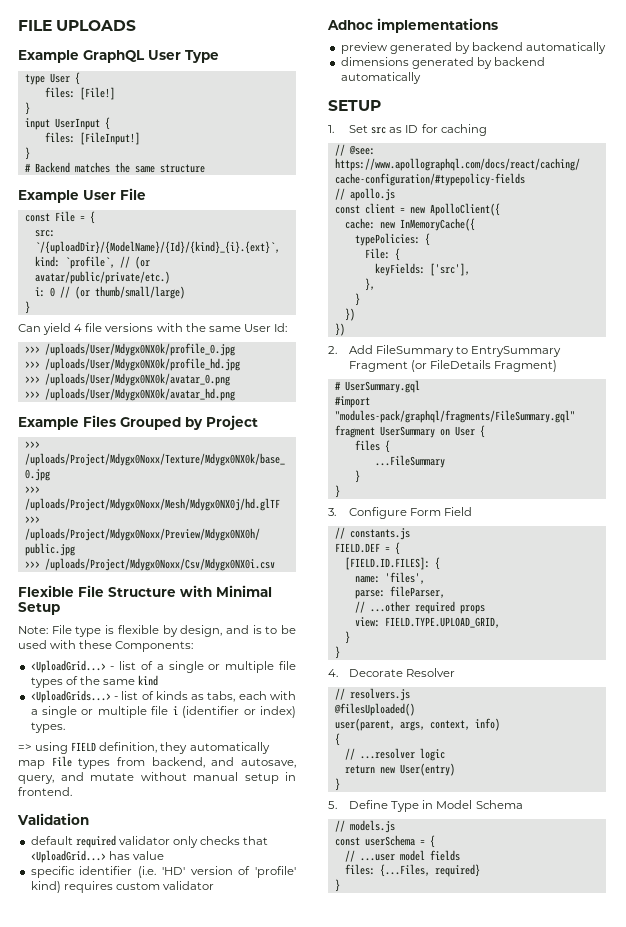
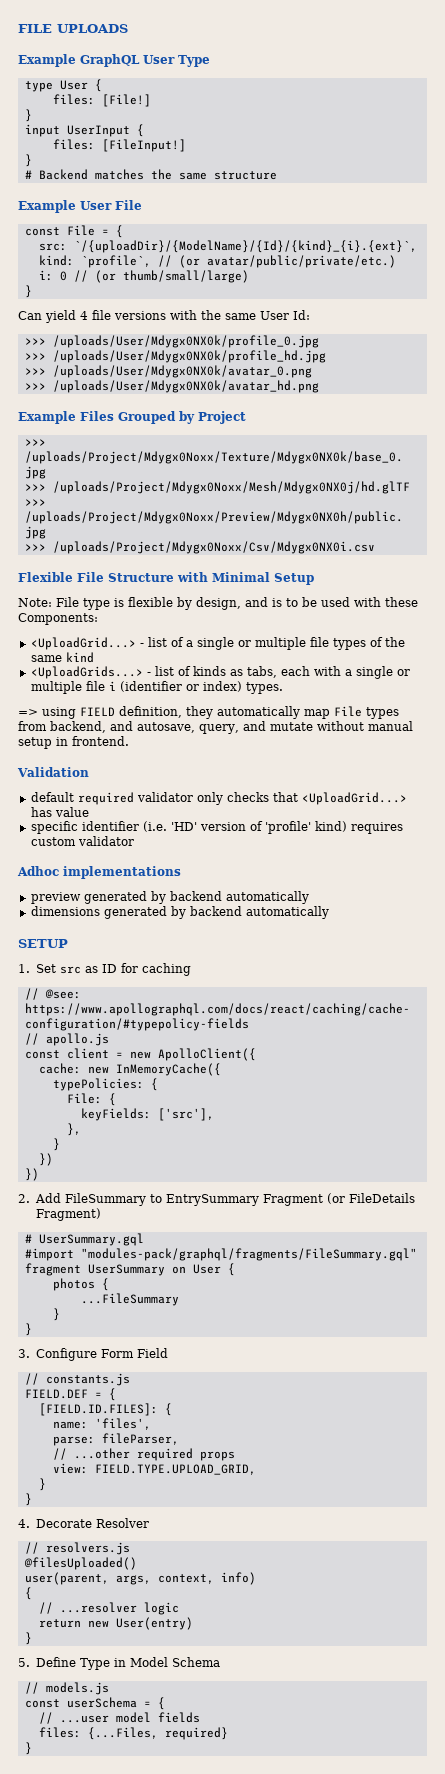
[354,440,380,451] files -> [52,1278,95,1291] photos

